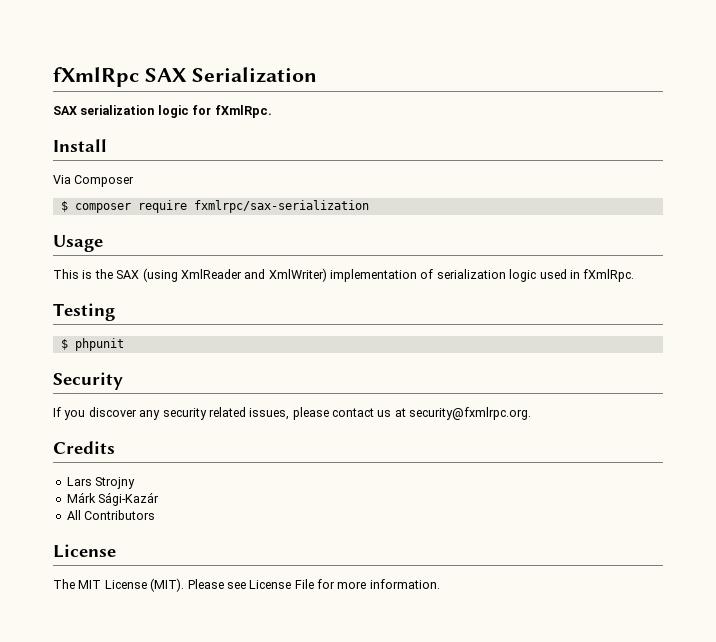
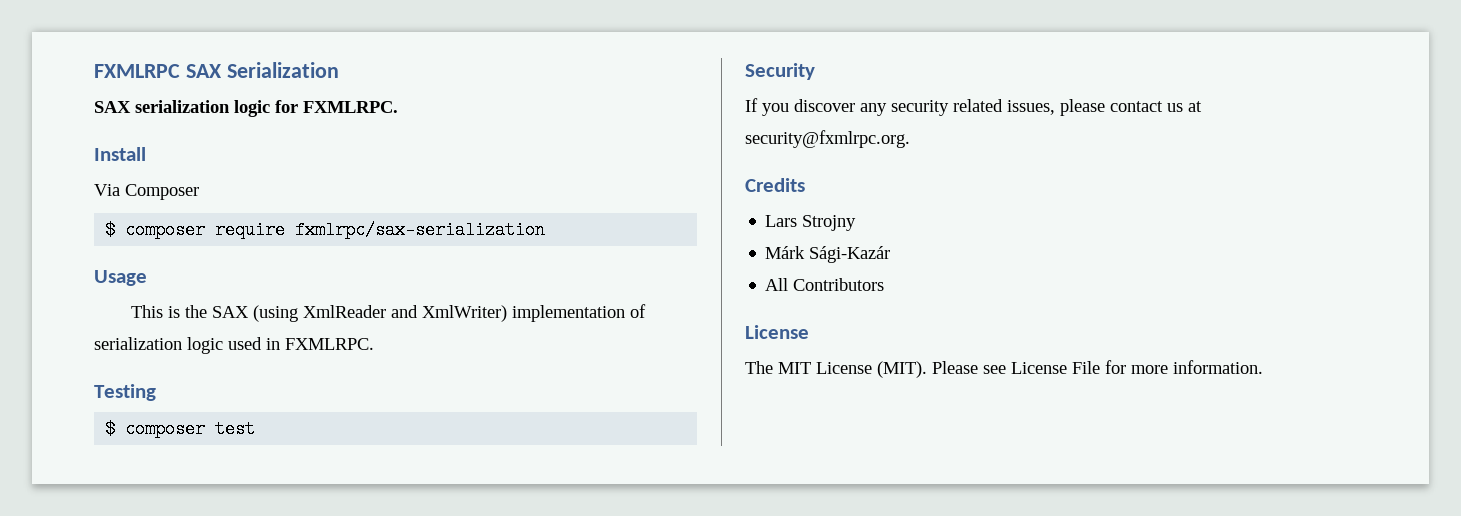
[53,67,139,87] fXmlRpc -> [94,64,180,78] FXMLRPC
[214,105,272,118] fXmlRpc. -> [303,101,398,113] FXMLRPC.
[583,269,635,282] fXmlRpc. -> [285,338,374,350] FXMLRPC.
[74,338,124,351] phpunit -> [125,420,256,438] composer test

